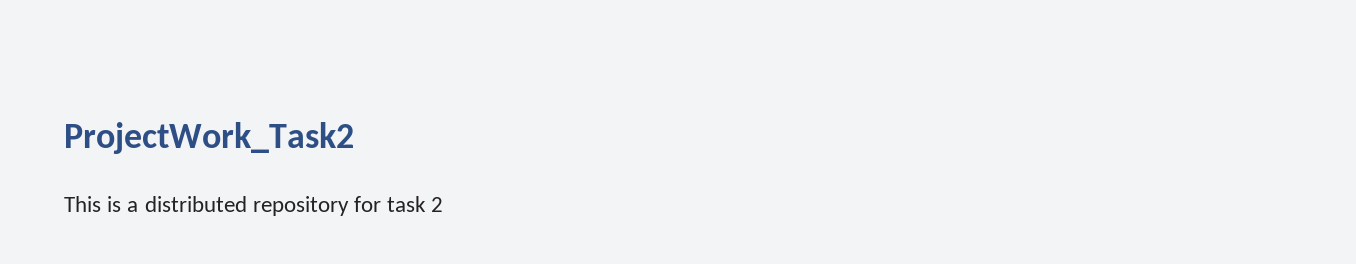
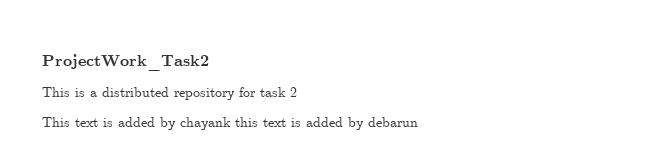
(444, 204) none -> [42,117,418,130] // This text is added by chayank this text is added by debarun

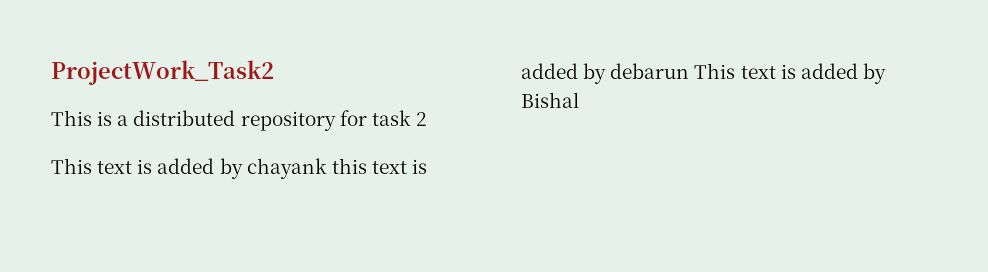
(418, 122) none -> [694,63,886,84] [521,92,579,108] This text is added by Bishal

